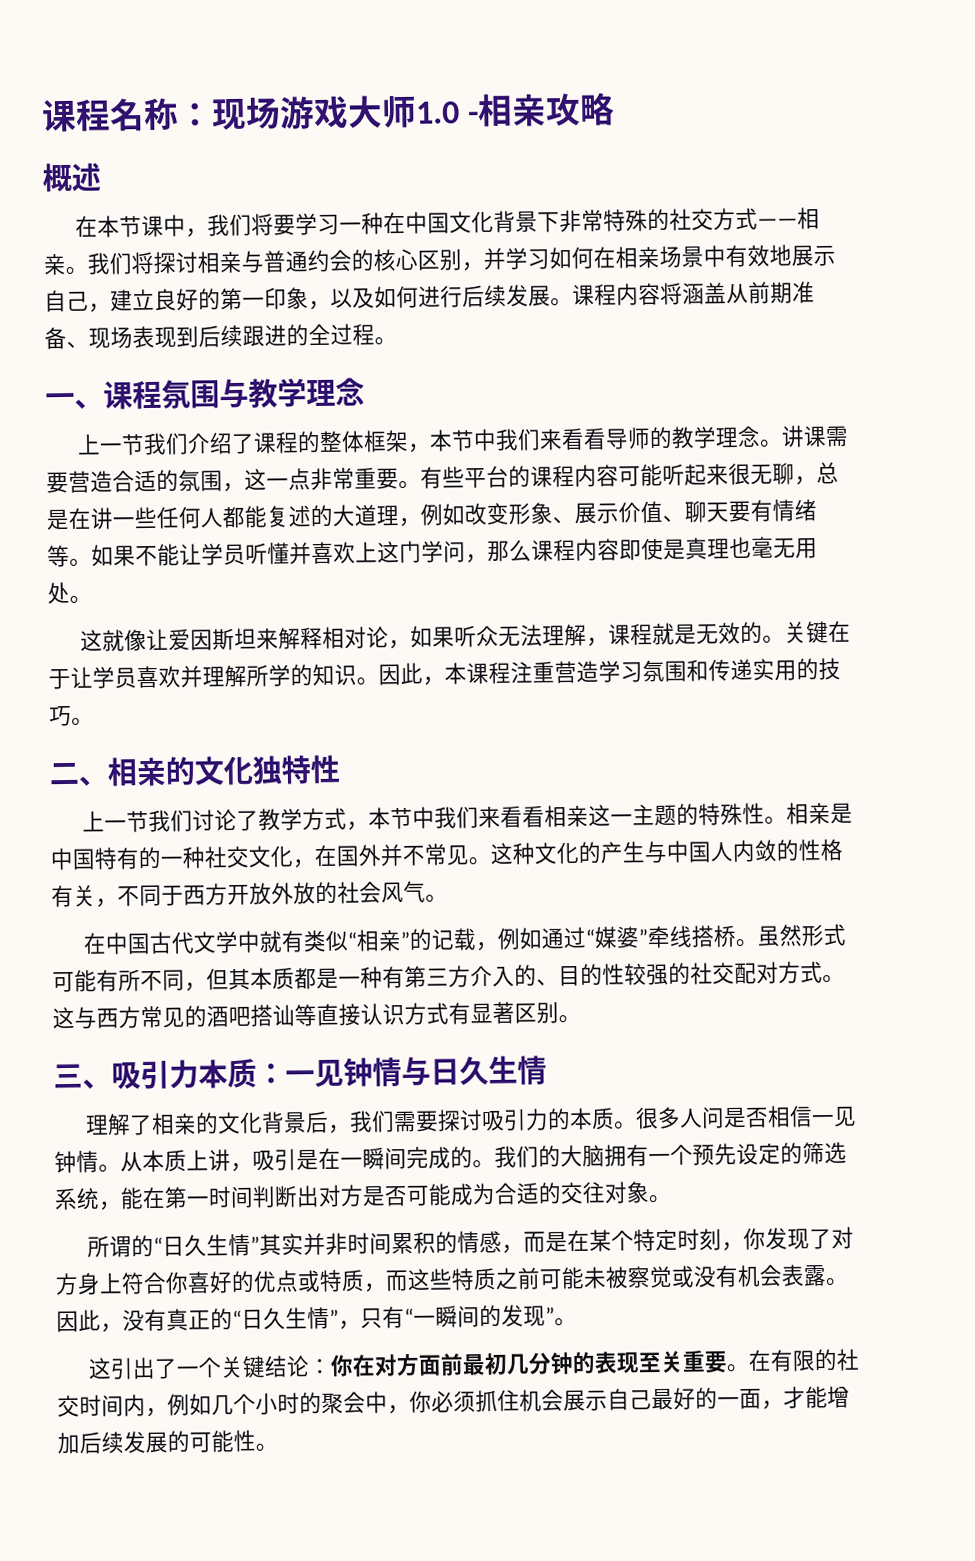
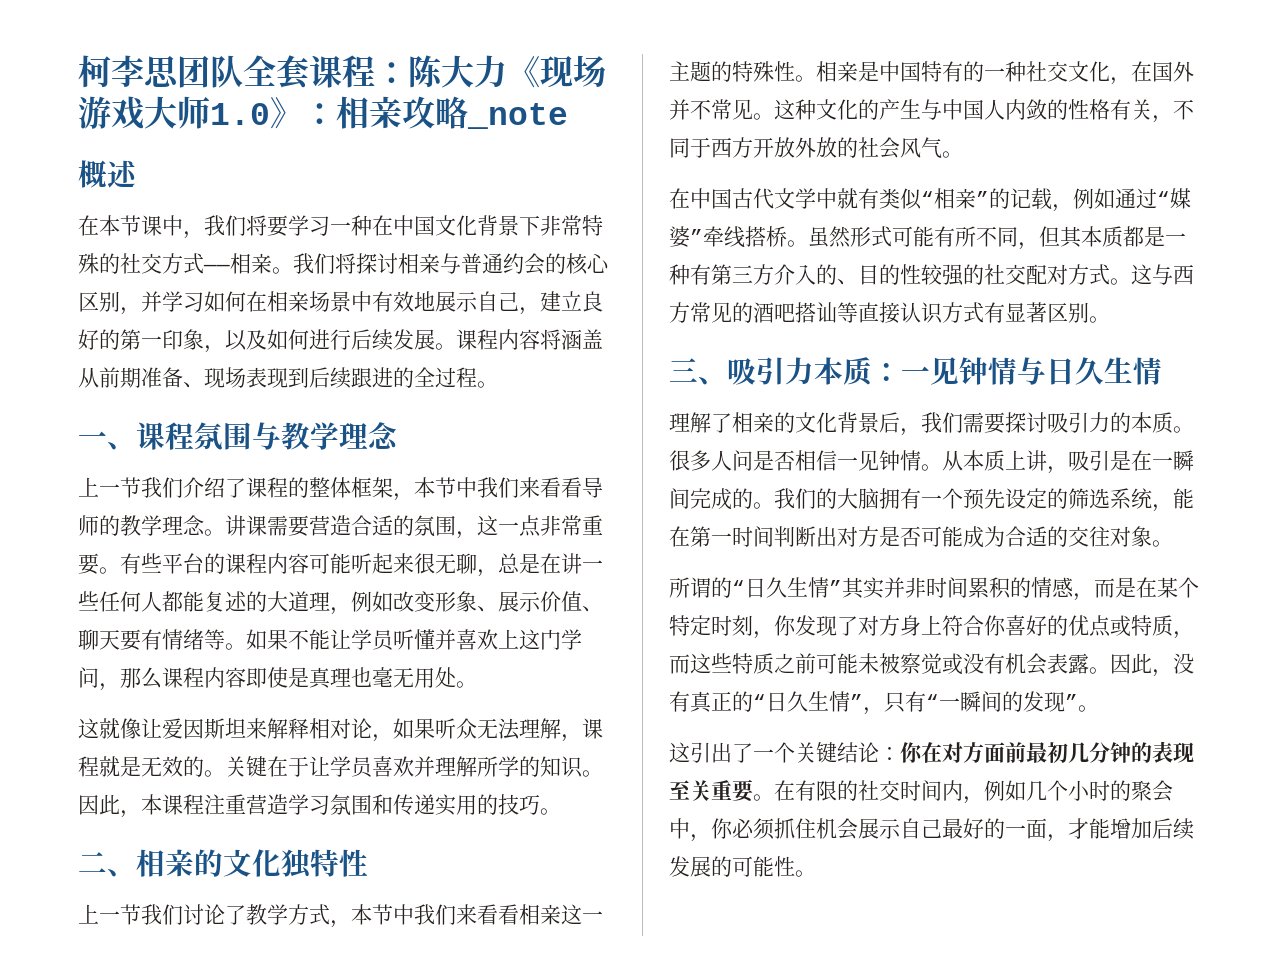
[41,97,213,133] 课程名称： -> [78,55,540,90] 柯李思团队全套课程：陈大力《
[468,111,480,124] - -> [270,97,336,129] 》：
(616, 109) none -> [467,103,568,129] _note

